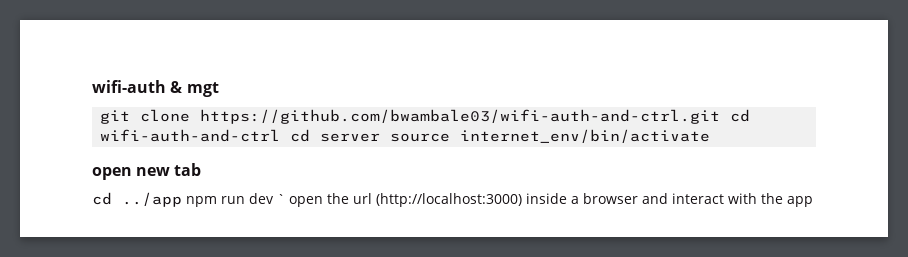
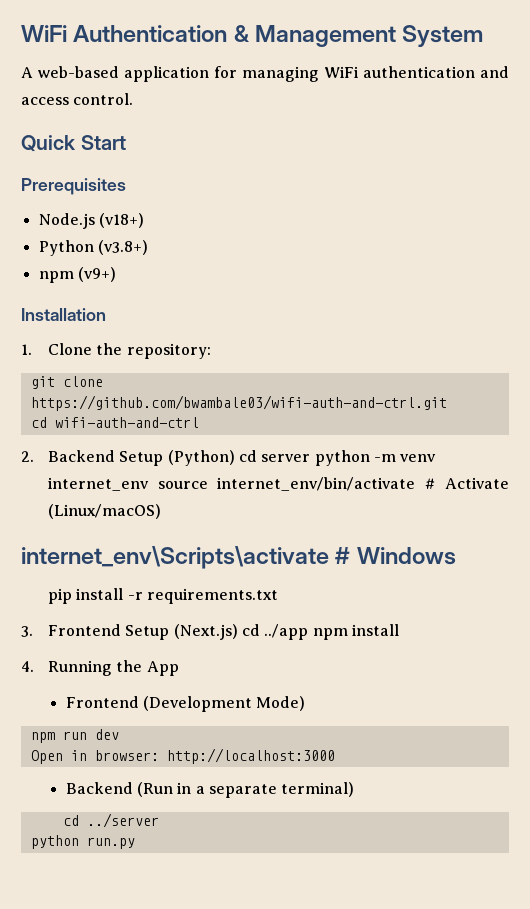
[92,80,219,97] wifi-auth & mgt -> [21,25,484,47] [21,66,509,82] [21,93,134,105] [21,135,126,152] [21,178,126,195] [38,213,144,229] [38,240,148,256] [38,267,116,283] [21,308,106,321] [21,343,211,359] WiFi Authentication & Management System // A web-based application for managing WiFi authentication and access control. // Quick Start // Prerequisites // Node.js (v18+) // Python (v3.8+) // npm (v9+) // Installation // 1. Clone the repository:
(721, 116) none -> (447, 403) //
[290,129,711,143] [92,163,202,180] [92,192,813,207] cd server source internet_env/bin/activate // open new tab // cd ../app npm run dev ` open the url (http://localhost:3000) inside a browser and interact with the app -> [21,450,437,466] [47,477,509,491] [47,504,161,519] [21,546,456,569] [47,588,278,604] [21,624,399,640] [21,660,179,676] [65,696,306,712] [30,729,119,743] [30,748,335,764] [65,782,355,798] [62,813,159,828] [30,835,135,849] // 2. Backend Setup (Python) cd server python -m venv internet_env source internet_env/bin/activate # Activate (Linux/macOS) // internet_env\Scripts\activate # Windows // pip install -r requirements.txt // 3. Frontend Setup (Next.js) cd ../app npm install // 4. Running the App // Frontend (Development Mode) // npm run dev // Open in browser: http://localhost:3000 // Backend (Run in a separate terminal) // cd ../server // python run.py

